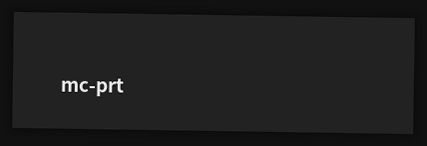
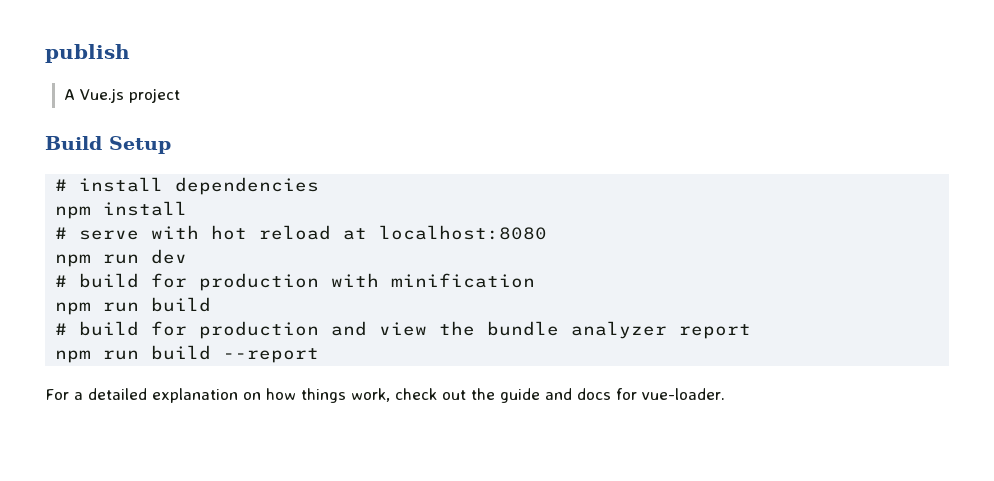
[60,77,124,97] mc-prt -> [45,44,130,63] [63,88,180,103] [45,136,171,154] [55,177,320,195] [55,201,188,219] [55,225,548,240] [55,249,188,267] [55,273,536,291] [55,297,212,315] [55,321,752,339] [55,345,320,363] [45,388,725,403] publish // A Vue.js project // Build Setup // # install dependencies // npm install // # serve with hot reload at localhost:8080 // npm run dev // # build for production with minification // npm run build // # build for production and view the bundle analyzer report // npm run build --report // For a detailed explanation on how things work, check out the guide and docs for vue-loader.

